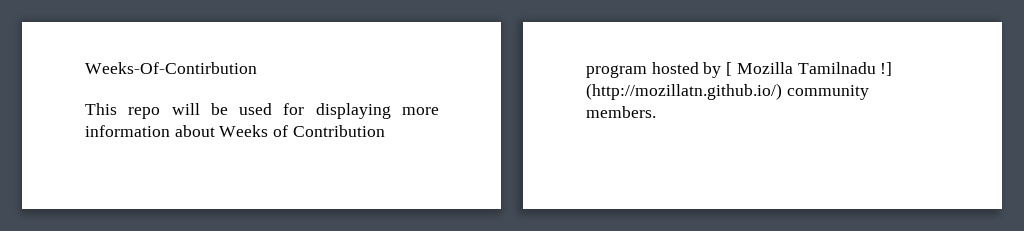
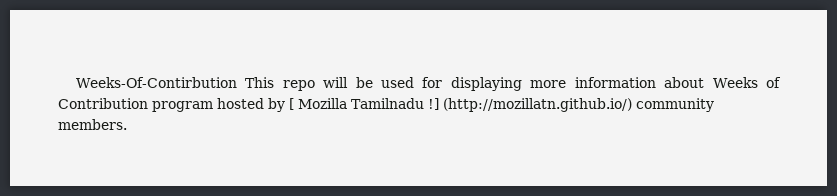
(257, 68) // -> (237, 82) none

